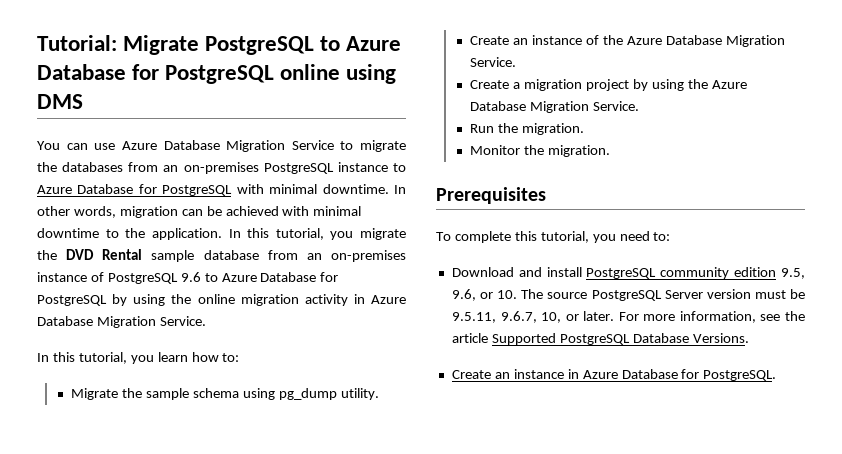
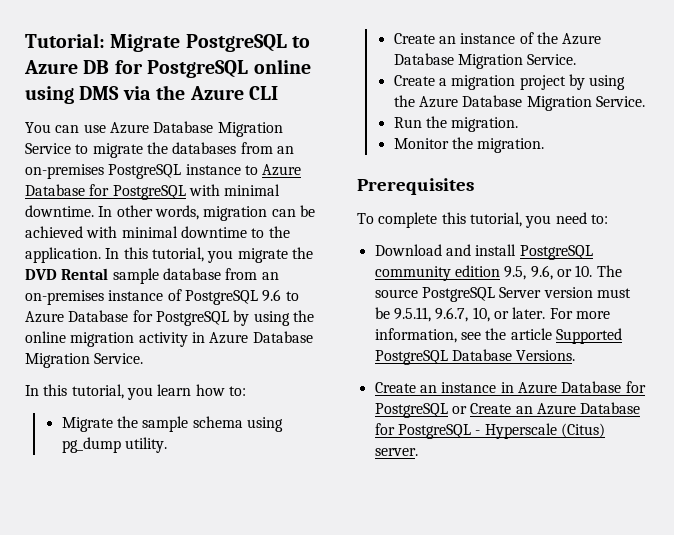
[37,64,126,80] Database -> [83,60,110,74] DB
(83, 101) none -> [122,85,278,100] via the Azure CLI
[703,370,777,381] PostgreSQL. -> [374,402,641,418] [374,423,605,439] [374,448,418,456] PostgreSQL or Create an Azure Database for PostgreSQL - Hyperscale (Citus) server.

